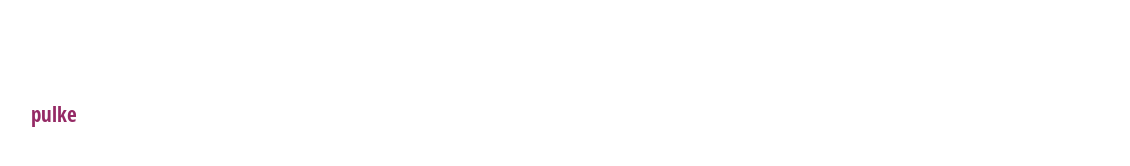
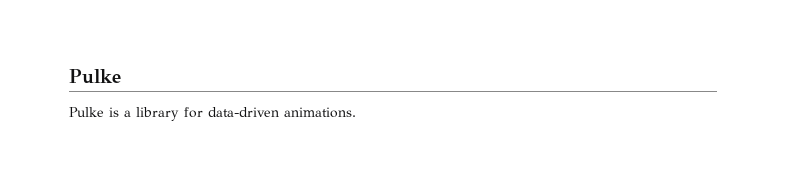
[31,106,77,127] pulke -> [69,69,121,84] [69,107,356,121] Pulke // Pulke is a library for data-driven animations.

